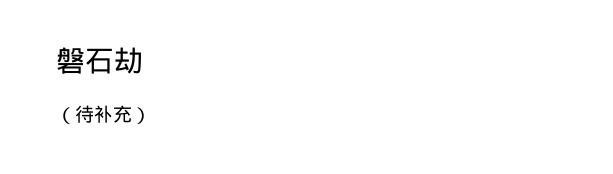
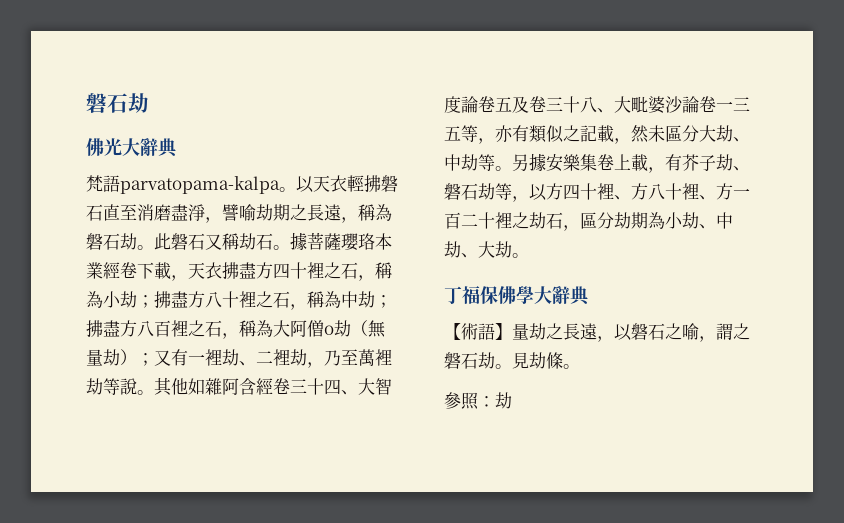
[56,105,151,124] （待补充） -> [86,138,179,158] [86,175,398,194] [86,204,392,223] [86,232,392,251] [86,262,393,281] [86,291,392,310] [86,320,386,339] [86,349,392,368] [86,377,392,396] [444,96,750,114] [444,125,750,144] [444,153,750,173] [444,183,750,202] [444,212,733,231] [444,241,529,258] [444,286,591,306] [444,323,750,342] [444,352,580,369] [444,392,512,410] 佛光大辭典 // 梵語parvatopama-kalpa。以天衣輕拂磐石直至消磨盡淨，譬喻劫期之長遠，稱為磐石劫。此磐石又稱劫石。據菩薩瓔珞本業經卷下載，天衣拂盡方四十裡之石，稱為小劫；拂盡方八十裡之石，稱為中劫；拂盡方八百裡之石，稱為大阿僧o劫（無量劫）；又有一裡劫、二裡劫，乃至萬裡劫等說。其他如雜阿含經卷三十四、大智度論卷五及卷三十八、大毗婆沙論卷一三五等，亦有類似之記載，然未區分大劫、中劫等。另據安樂集卷上載，有芥子劫、磐石劫等，以方四十裡、方八十裡、方一百二十裡之劫石，區分劫期為小劫、中劫、大劫。 // 丁福保佛學大辭典 // 【術語】量劫之長遠，以磐石之喻，謂之磐石劫。見劫條。 // 參照：劫

